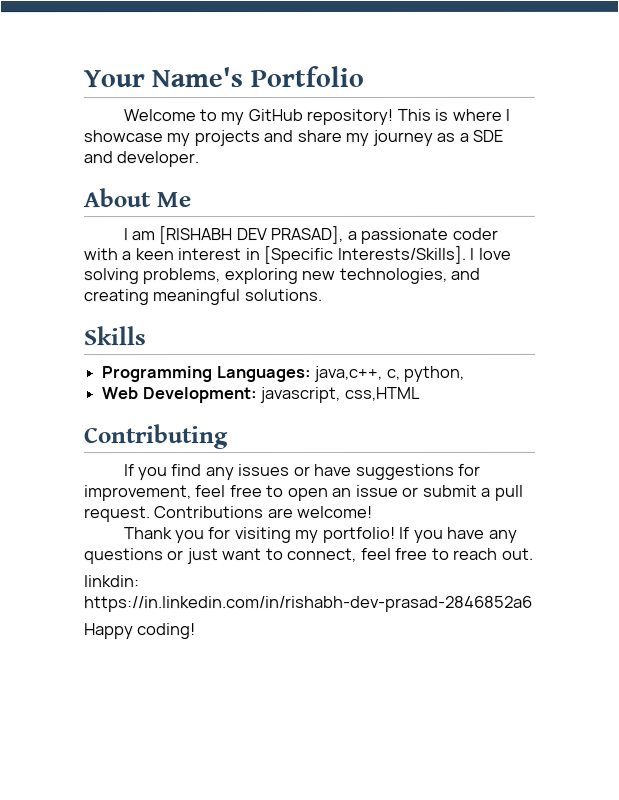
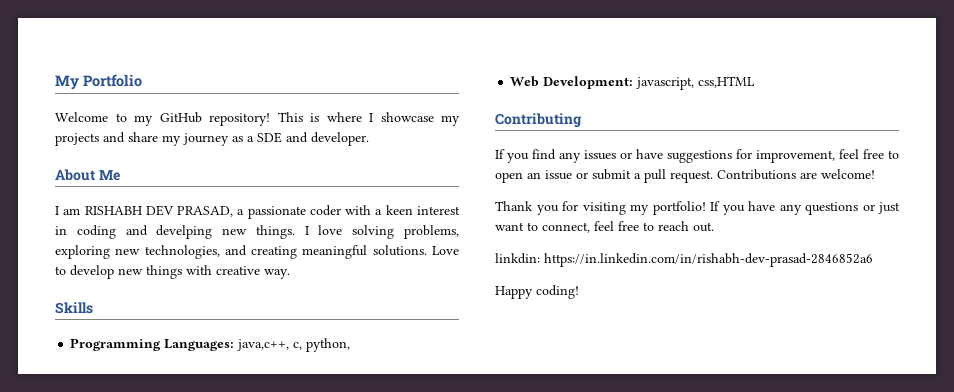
[83,67,244,88] Your Name's -> [55,75,79,90] My
[158,225,344,245] [RISHABH DEV PRASAD], -> [84,205,234,217] RISHABH DEV PRASAD,
[263,245,466,265] [Specific Interests/Skills]. -> [76,225,295,239] coding and develping new things.
(322, 295) none -> [431,246,459,255] [55,265,290,279] Love to develop new things with creative way.

